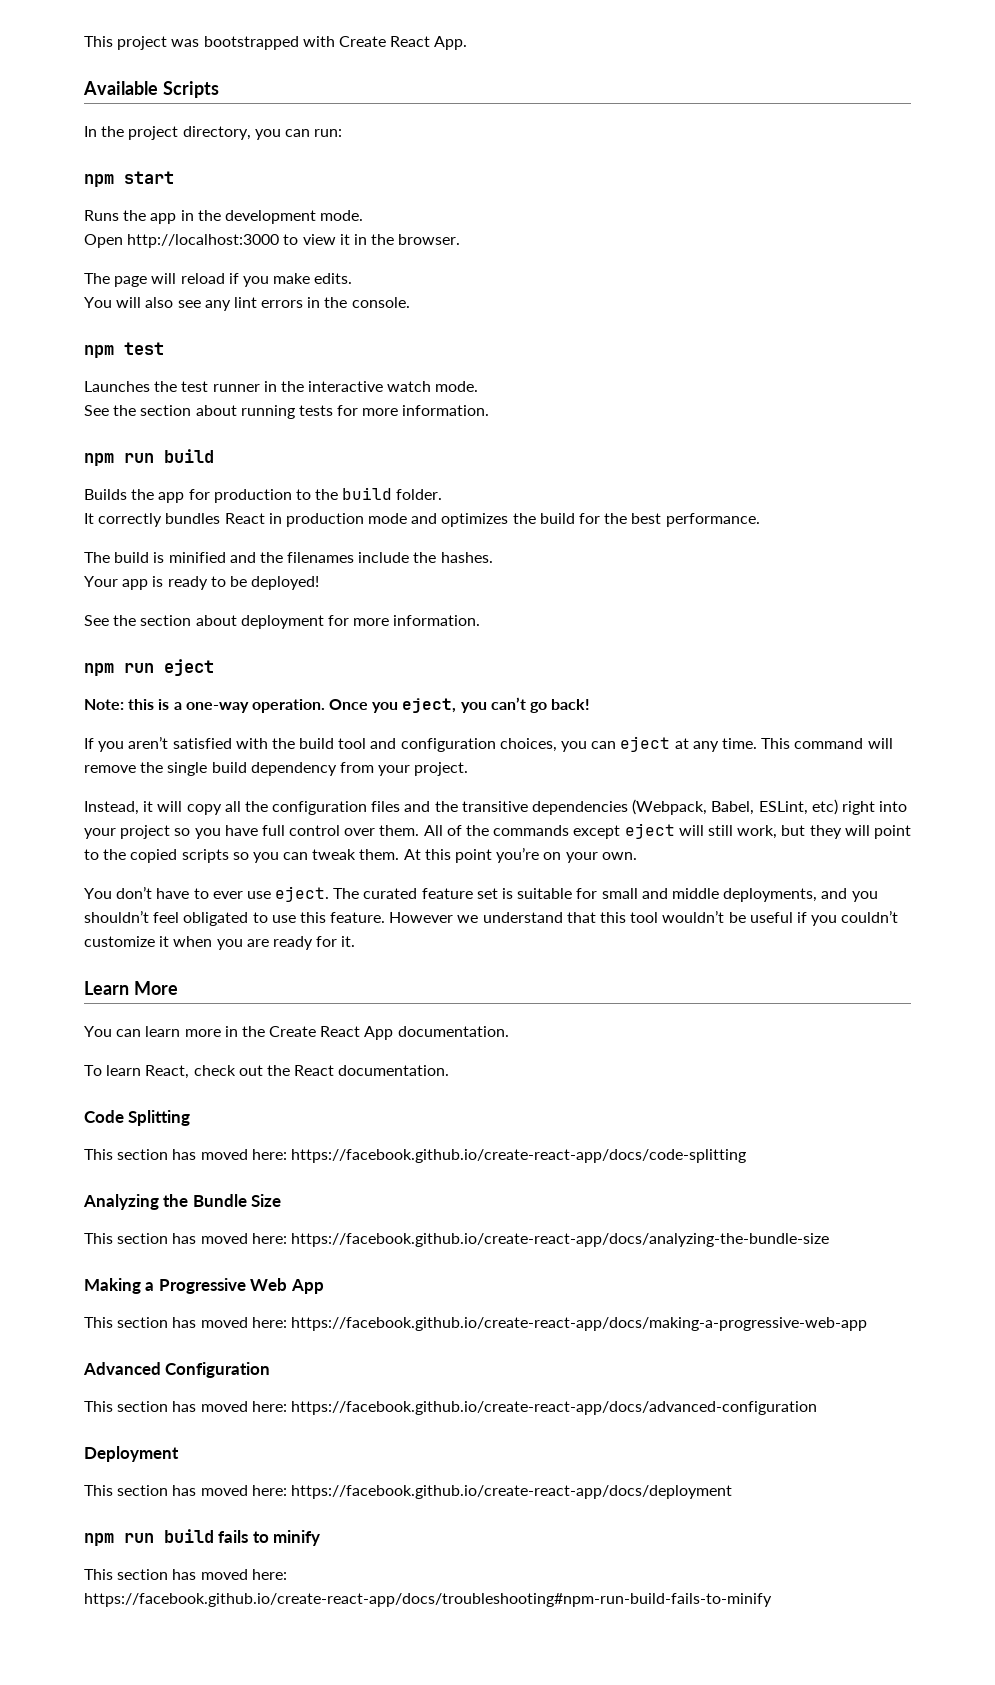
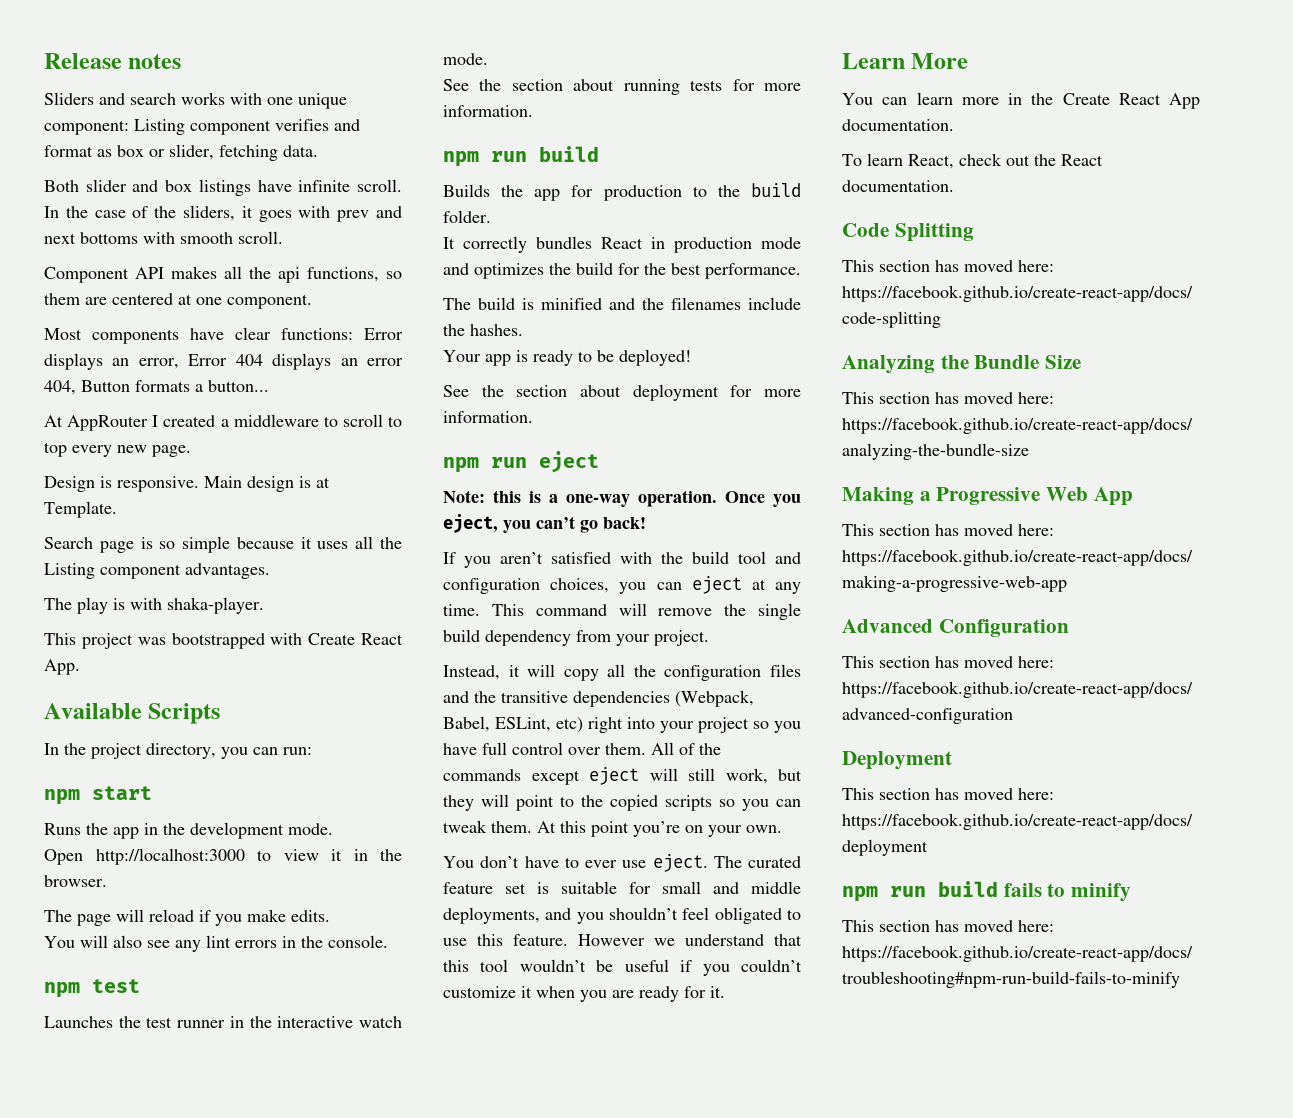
(84, 41) none -> [44,53,182,69] [44,92,347,109] [44,119,360,135] [44,144,318,161] [44,179,403,196] [44,205,403,222] [44,231,283,244] [44,266,402,283] [44,293,312,309] [44,327,403,344] [44,353,403,370] [44,380,269,395] [44,414,402,431] [44,442,191,457] [44,476,330,492] [44,501,117,518] [44,536,402,553] [44,563,270,579] [44,597,264,614] Release notes // Sliders and search works with one unique component: Listing component verifies and format as box or slider, fetching data. // Both slider and box listings have infinite scroll. In the case of the sliders, it goes with prev and next bottoms with smooth scroll. // Component API makes all the api functions, so them are centered at one component. // Most components have clear functions: Error displays an error, Error 404 displays an error 404, Button formats a button... // At AppRouter I created a middleware to scroll to top every new page. // Design is responsive. Main design is at Template. // Search page is so simple because it uses all the Listing component advantages. // The play is with shaka-player. //

